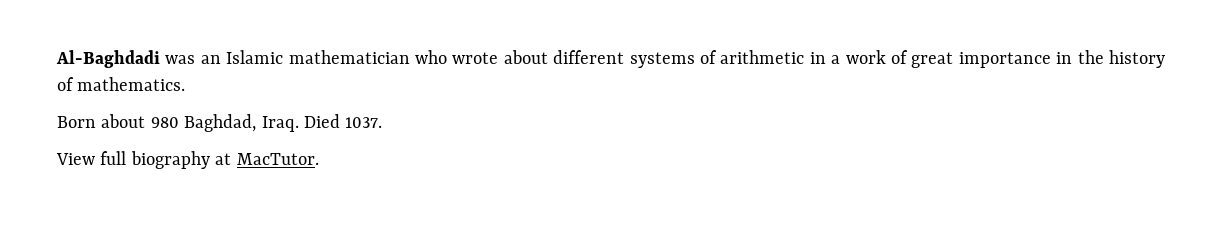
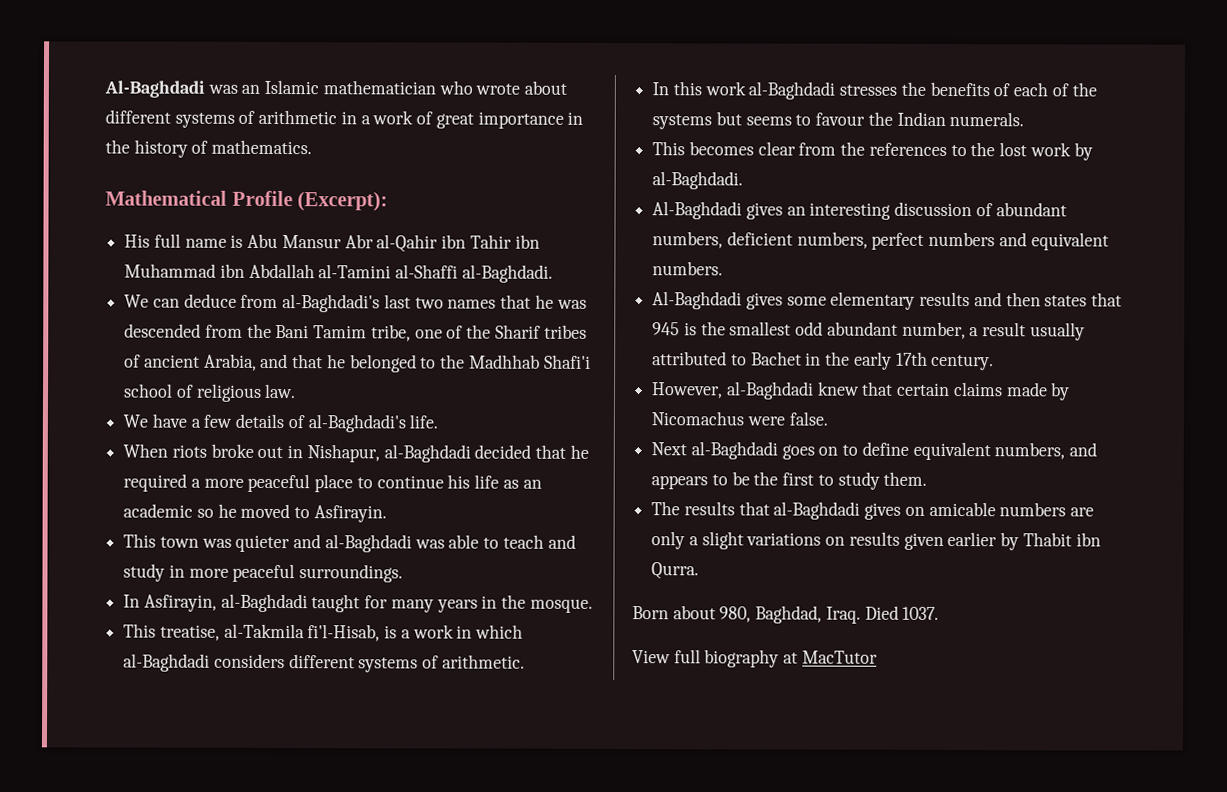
(186, 84) none -> [105,190,389,212] [124,233,540,253] [124,263,553,283] [124,293,587,313] [124,323,587,342] [124,353,591,373] [123,383,297,402] [123,413,439,433] [123,443,589,463] [123,473,542,493] [123,503,387,523] [123,533,576,553] [123,563,404,583] [123,593,593,613] [123,623,524,642] [123,653,525,673] [652,81,1097,100] [652,111,1025,130] [652,141,1093,161] [652,171,744,190] [652,201,1067,220] [652,231,1109,251] [652,261,724,276] [652,291,1123,310] [652,321,1085,341] [652,351,995,371] [651,381,1071,401] [651,411,828,426] [651,441,1098,461] [651,471,928,490] [651,501,1095,520] [651,531,1101,551] [651,562,700,580] // Mathematical Profile (Excerpt): // His full name is Abu Mansur Abr al-Qahir ibn Tahir ibn Muhammad ibn Abdallah al-Tamini al-Shaffi al-Baghdadi. // We can deduce from al-Baghdadi's last two names that he was descended from the Bani Tamim tribe, one of the Sharif tribes of ancient Arabia, and that he belonged to the Madhhab Shafi'i school of religious law. // We have a few details of al-Baghdadi's life. // When riots broke out in Nishapur, al-Baghdadi decided that he required a more peaceful place to continue his life as an academic so he moved to Asfirayin. // This town was quieter and al-Baghdadi was able to teach and study in more peaceful surroundings. // In Asfirayin, al-Baghdadi taught for many years in the mosque. // This treatise, al-Takmila fi'l-Hisab, is a work in which al-Baghdadi considers different systems of arithmetic. // In this work al-Baghdadi stresses the benefits of each of the systems but seems to favour the Indian numerals. // This becomes clear from the references to the lost work by al-Baghdadi. // Al-Baghdadi gives an interesting discussion of abundant numbers, deficient numbers, perfect numbers and equivalent numbers. // Al-Baghdadi gives some elementary results and then states that 945 is the smallest odd abundant number, a result usually attributed to Bachet in the early 17th century. // However, al-Baghdadi knew that certain claims made by Nicomachus were false. // Next al-Baghdadi goes on to define equivalent numbers, and appears to be the first to study them. // The results that al-Baghdadi gives on amicable numbers are only a slight variations on results given earlier by Thabit ibn Qurra.
[150,117,179,128] 980 -> [719,606,752,623] 980,
[236,153,319,165] MacTutor. -> [801,650,878,664] MacTutor

